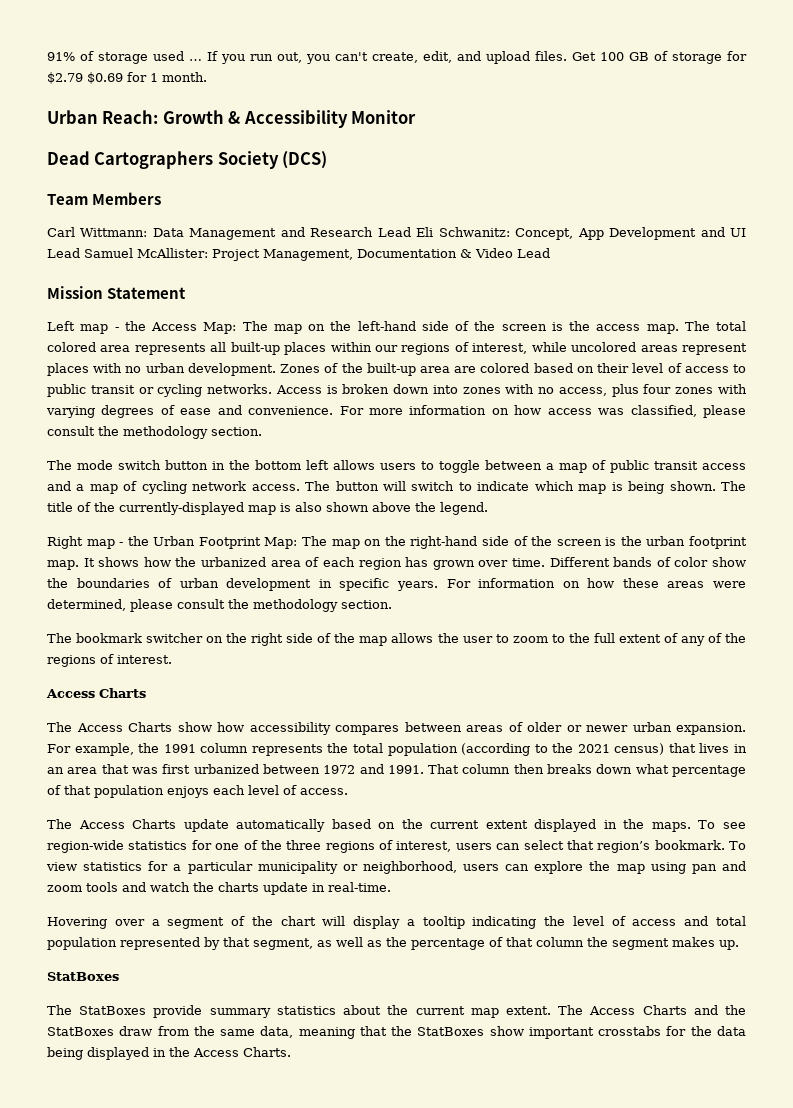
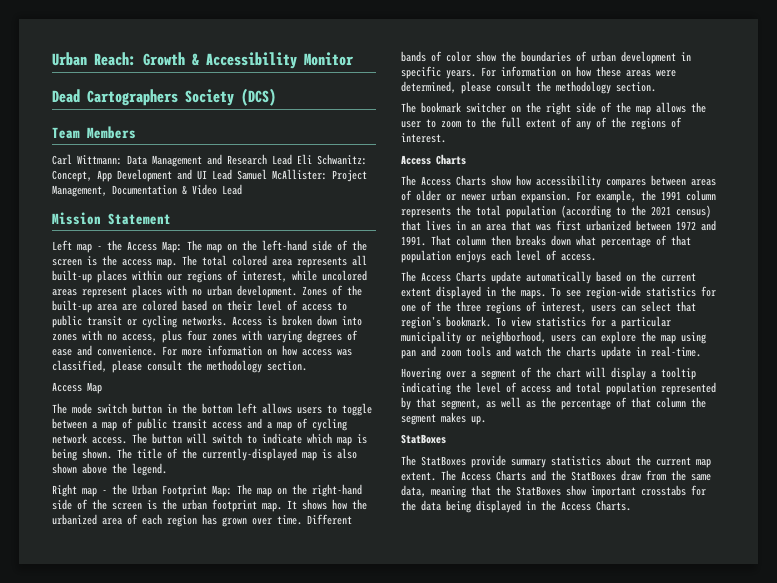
[47,51,747,64] [47,72,207,84] 91% of storage used … If you run out, you can't create, edit, and upload files. Get 100 GB of storage for $2.79 $0.69 for 1 month. // -> (52, 59) none
(262, 431) none -> [52,382,102,394] // Access Map

